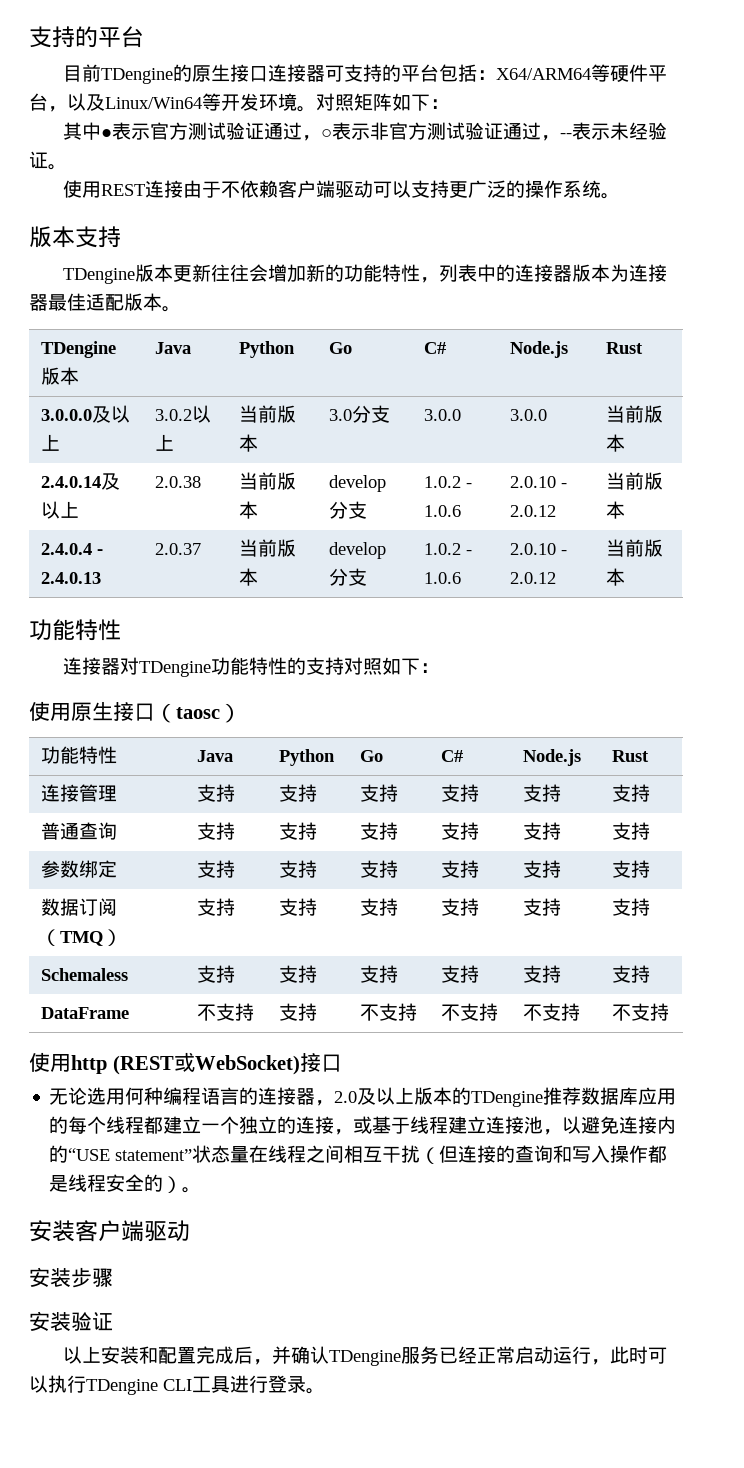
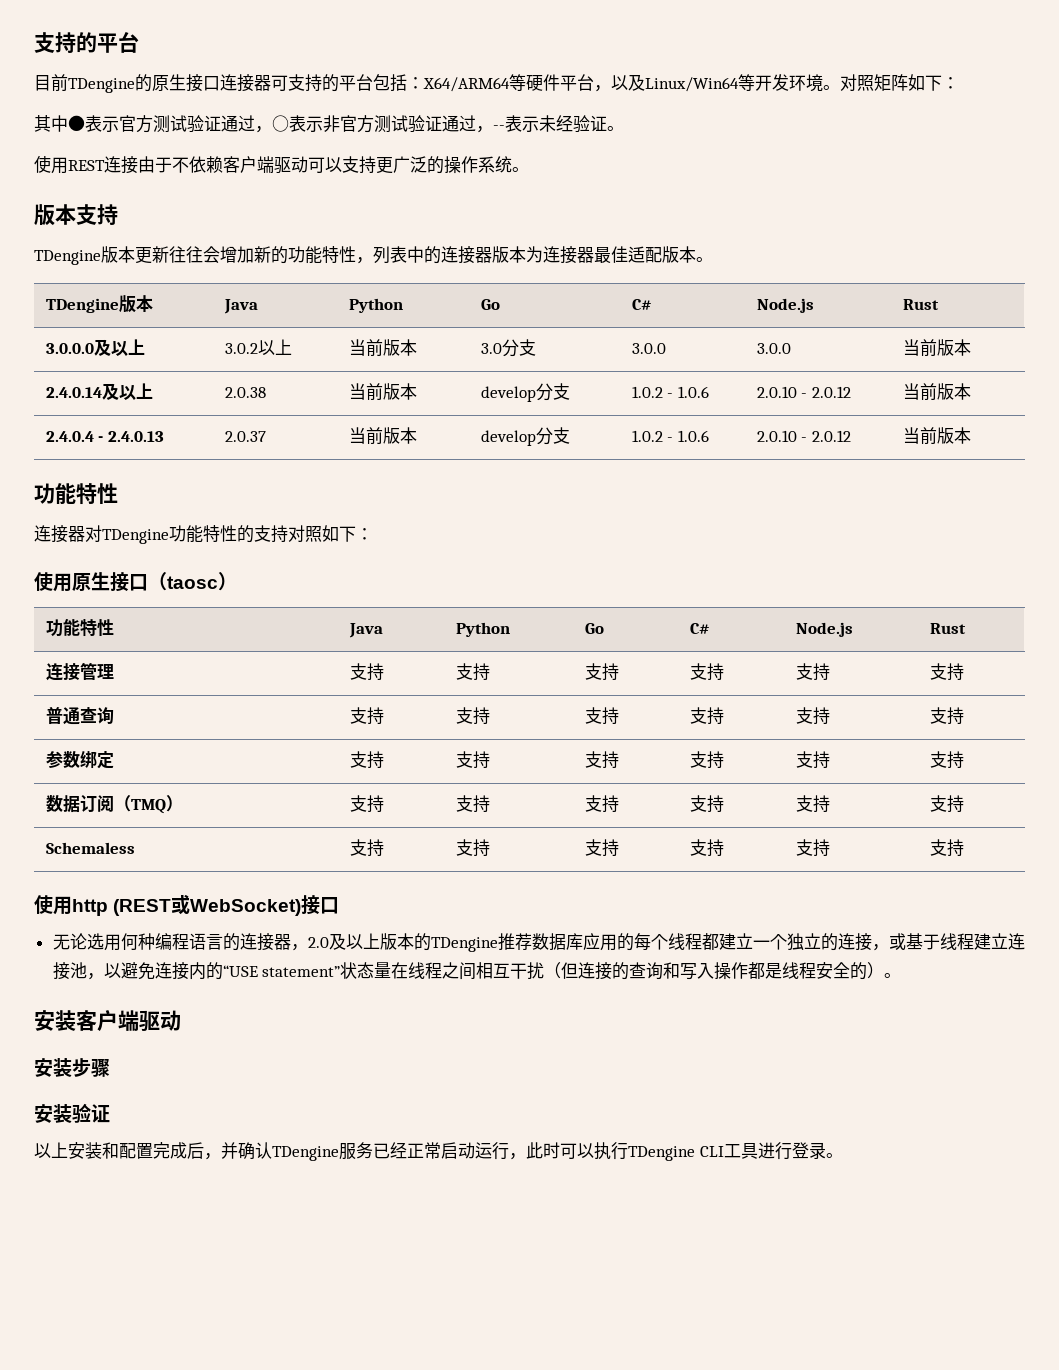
[41,1007,130,1019] [197,1003,255,1021] [279,1003,318,1021] [360,1003,418,1021] [441,1003,499,1021] [523,1003,581,1021] [612,1003,670,1021] // DataFrame | 不支持 | 支持 | 不支持 | 不支持 | 不支持 | 不支持 -> (964, 848) none

